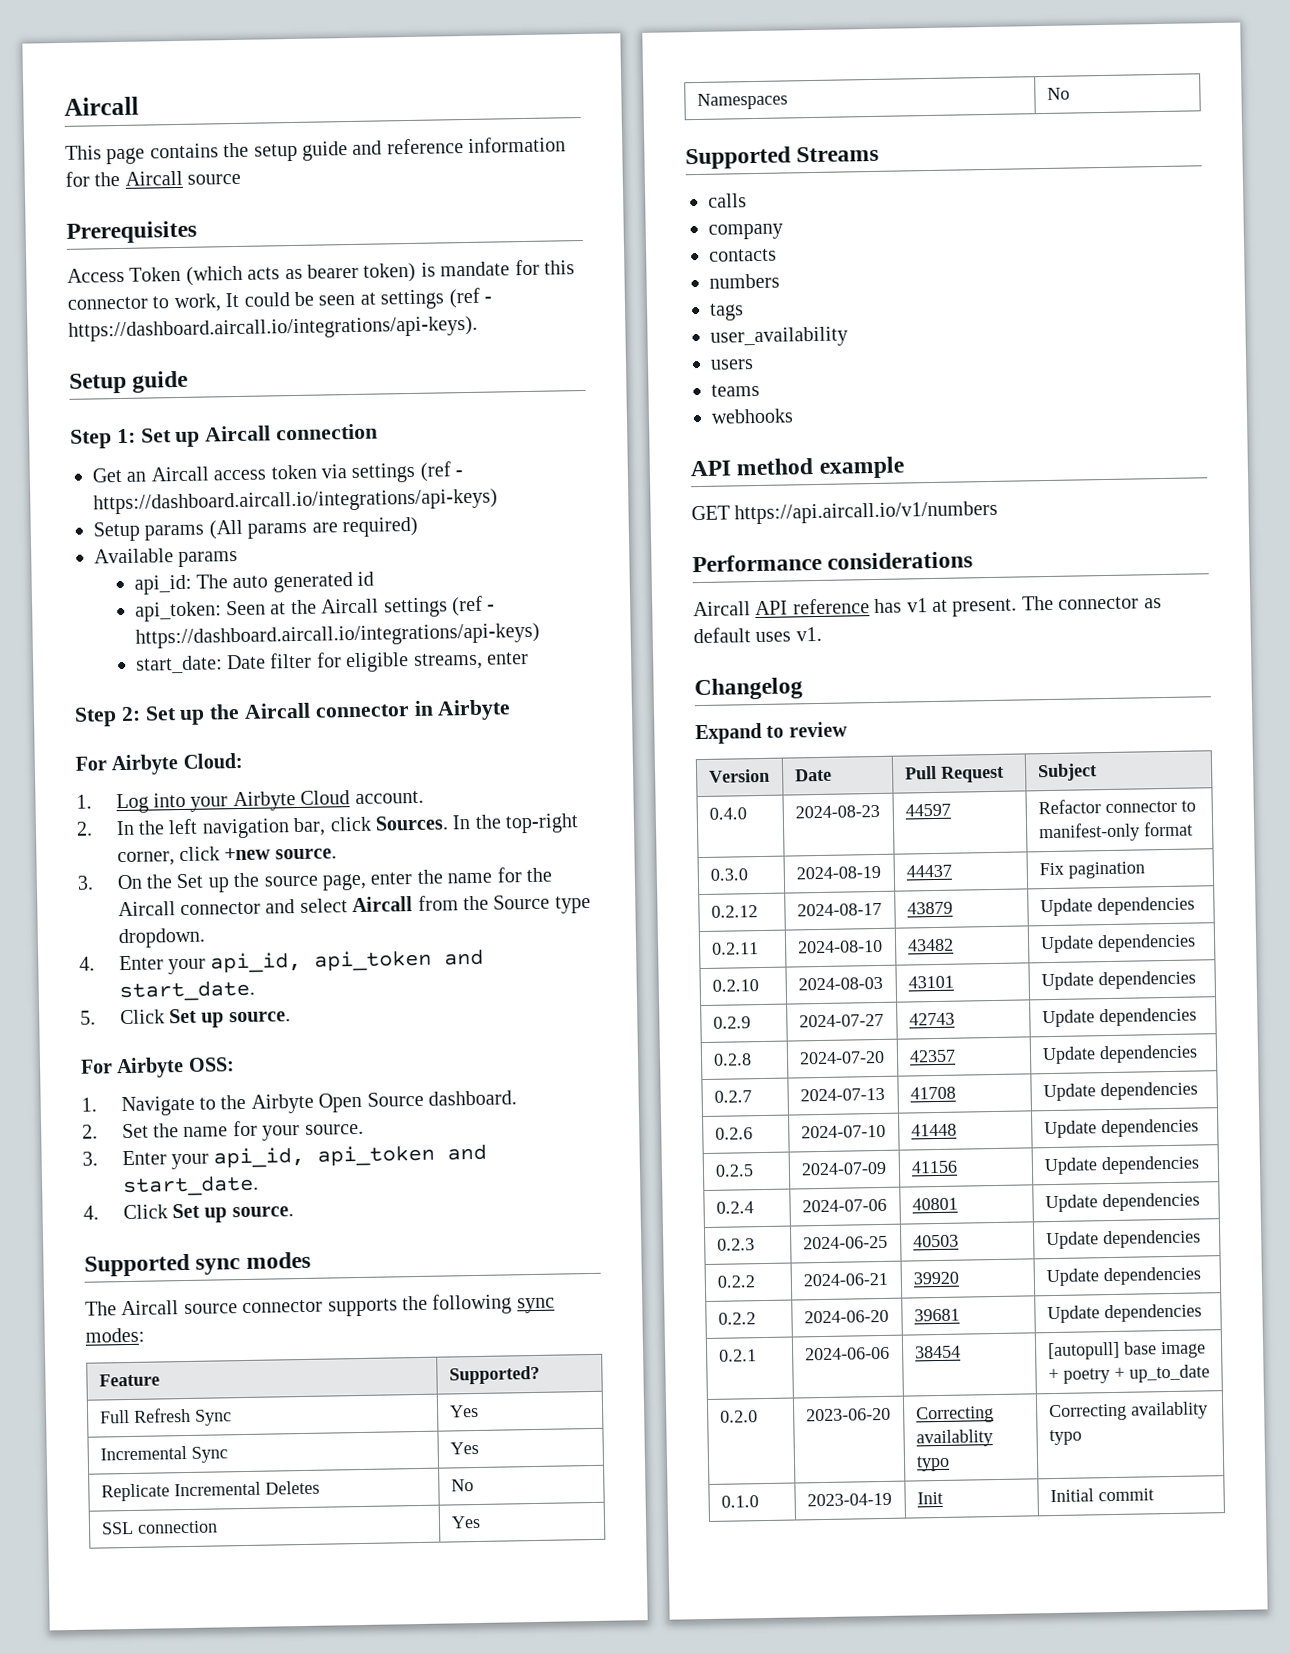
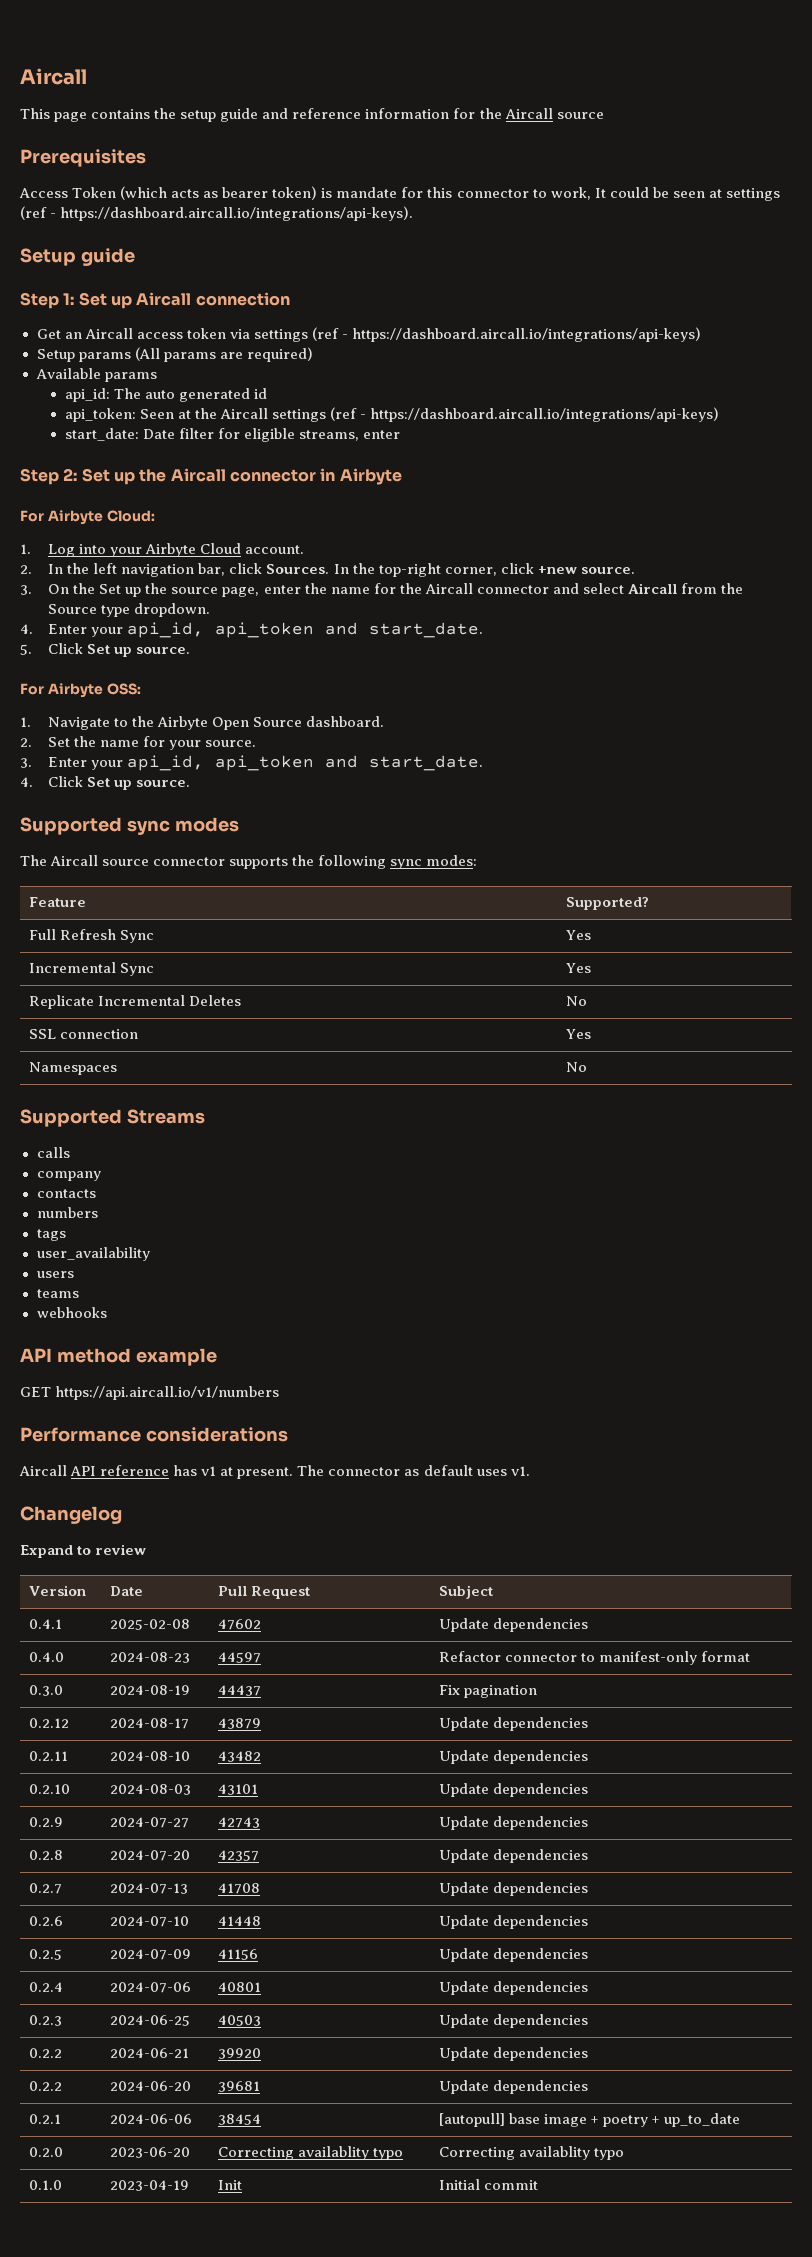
(1097, 772) none -> [28,1619,62,1629] [109,1619,190,1630] [217,1619,261,1630] [438,1618,588,1632] // 0.4.1 | 2025-02-08 | 47602 | Update dependencies

